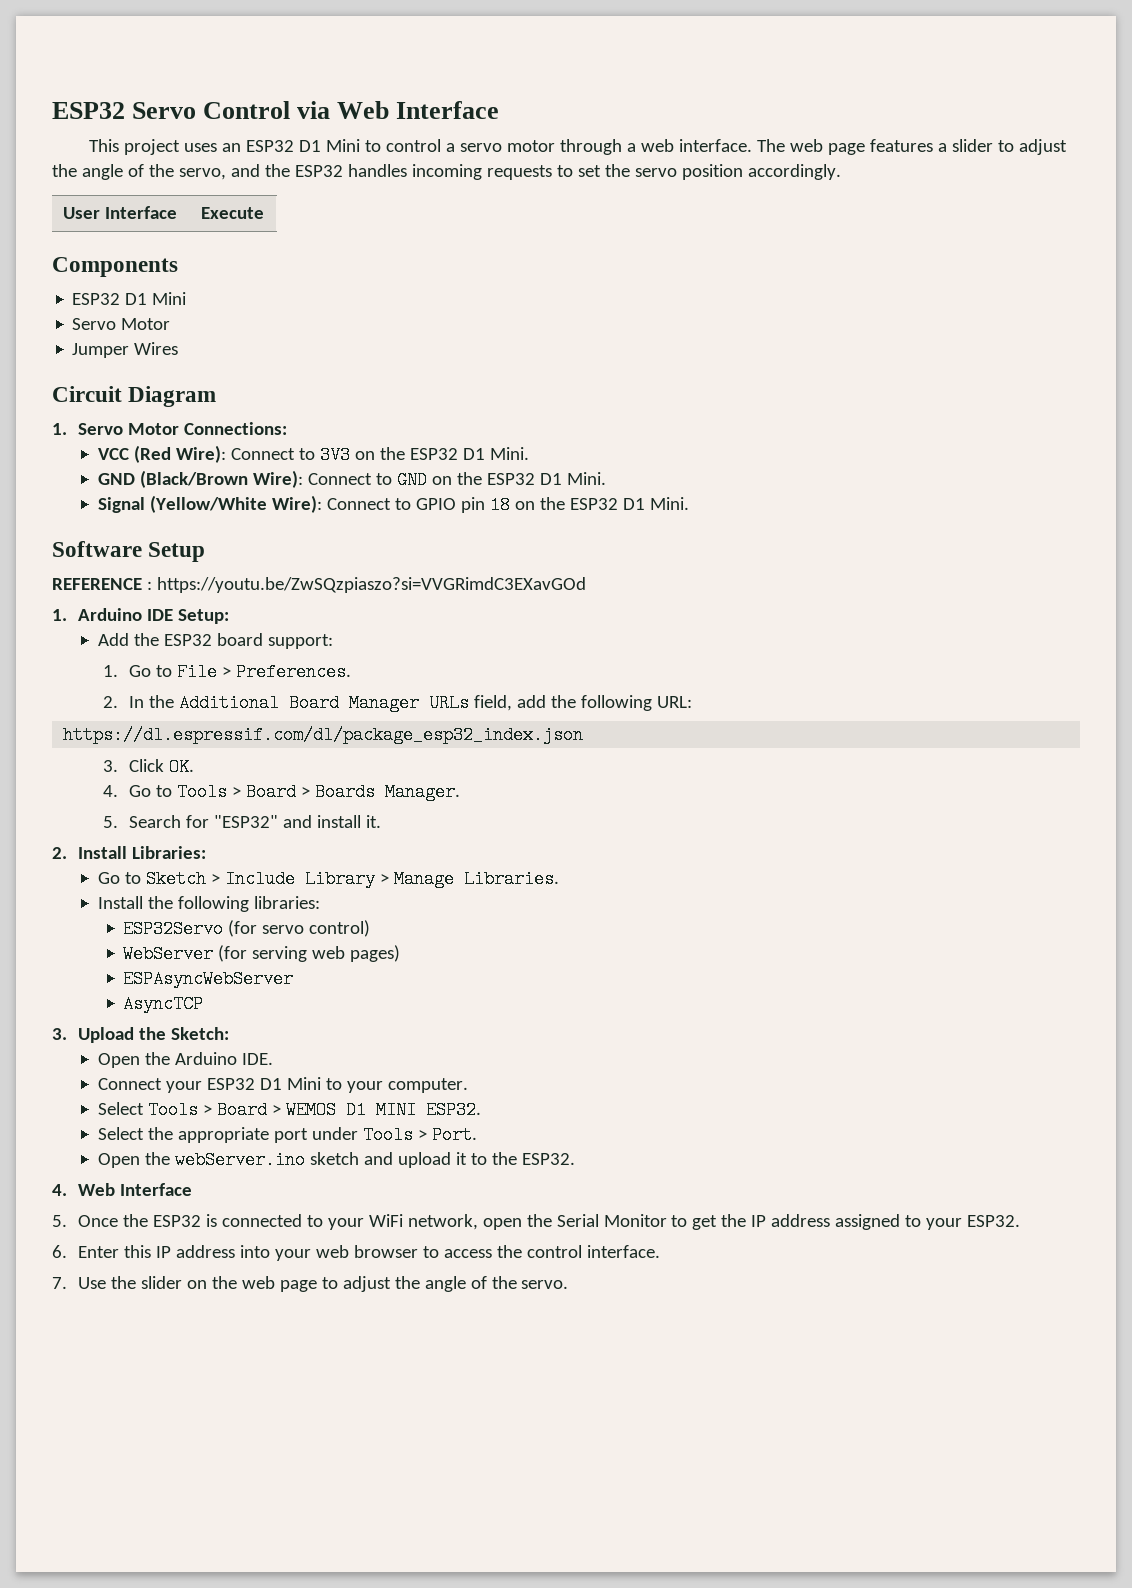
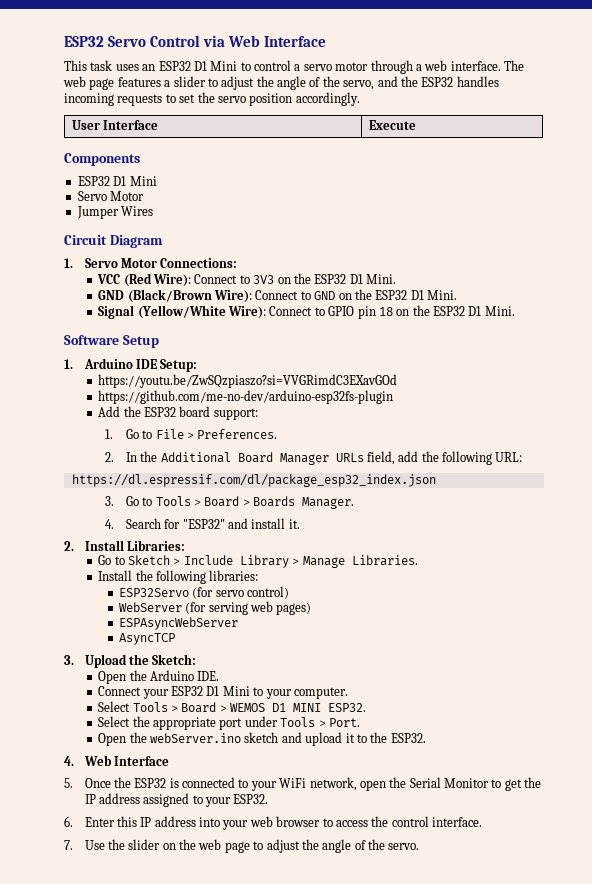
[123,139,180,155] project -> [90,60,113,71] task
[52,577,586,593] // REFERENCE : https://youtu.be/ZwSQzpiaszo?si=VVGRimdC3EXavGOd -> (159, 341) none
(229, 616) none -> [98,374,398,388] [98,390,394,404] // https://youtu.be/ZwSQzpiaszo?si=VVGRimdC3EXavGOd // https://github.com/me-no-dev/arduino-esp32fs-plugin
[128,758,194,776] [103,785,119,797] Click OK. // 4. -> (115, 501) none
[103,816,119,828] 5. -> [105,519,115,529] 4.

